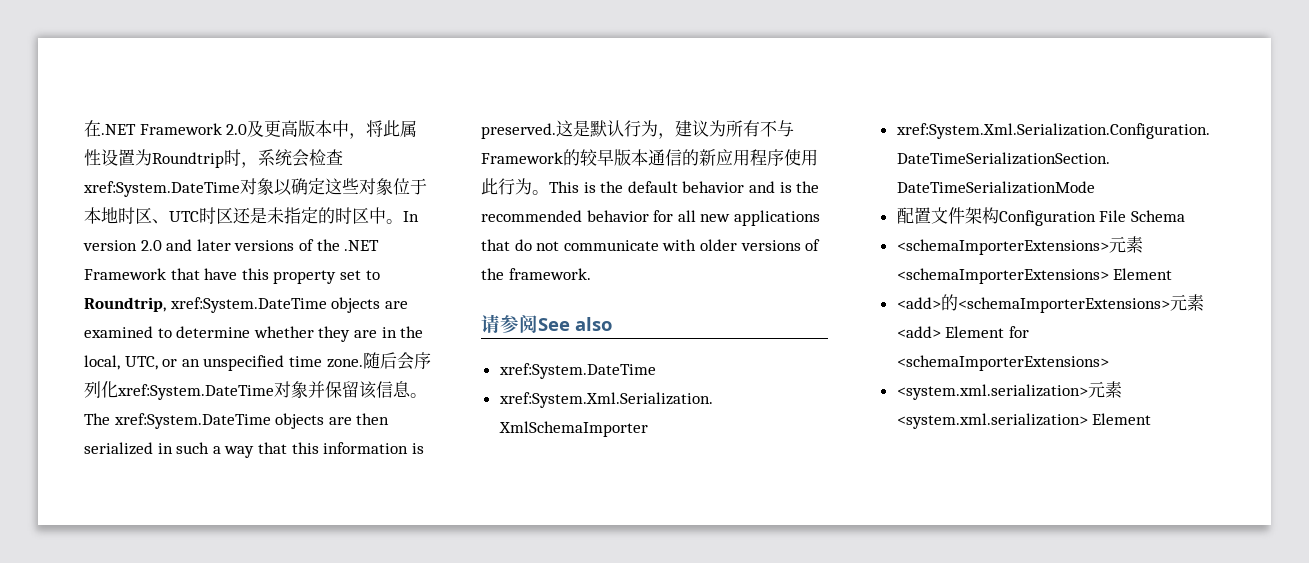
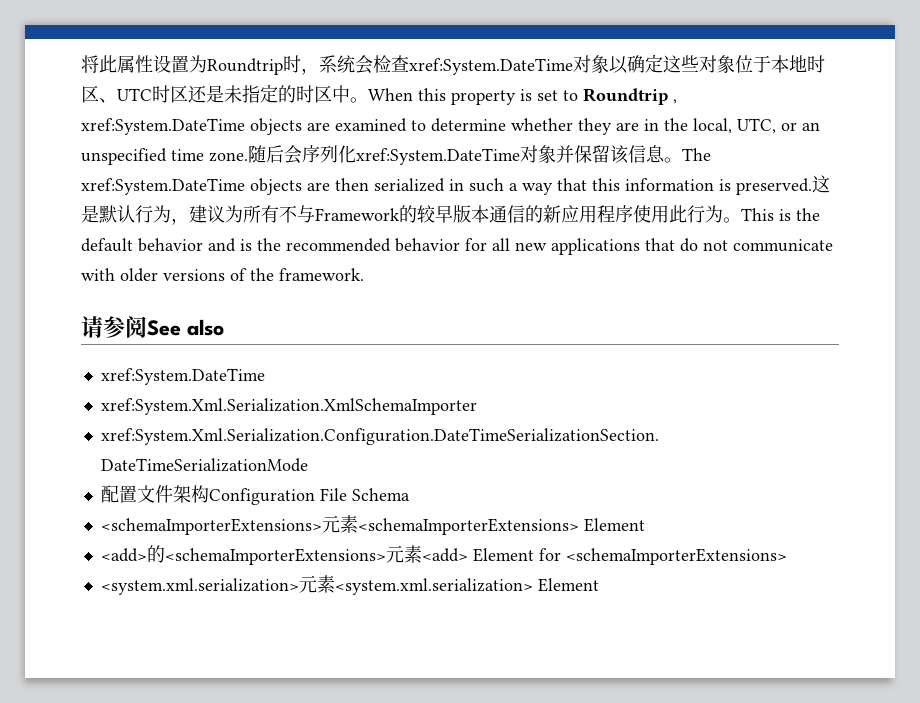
[84,120,367,139] 在.NET Framework 2.0及更高版本中， -> (81, 64) none
[403,211,419,222] [83,239,380,251] [84,268,238,280] In version 2.0 and later versions of the .NET Framework that have -> [368,88,413,101] When
(337, 277) none -> [520,89,532,101] is
[84,297,166,312] Roundtrip, -> [583,88,677,105] Roundtrip ,

